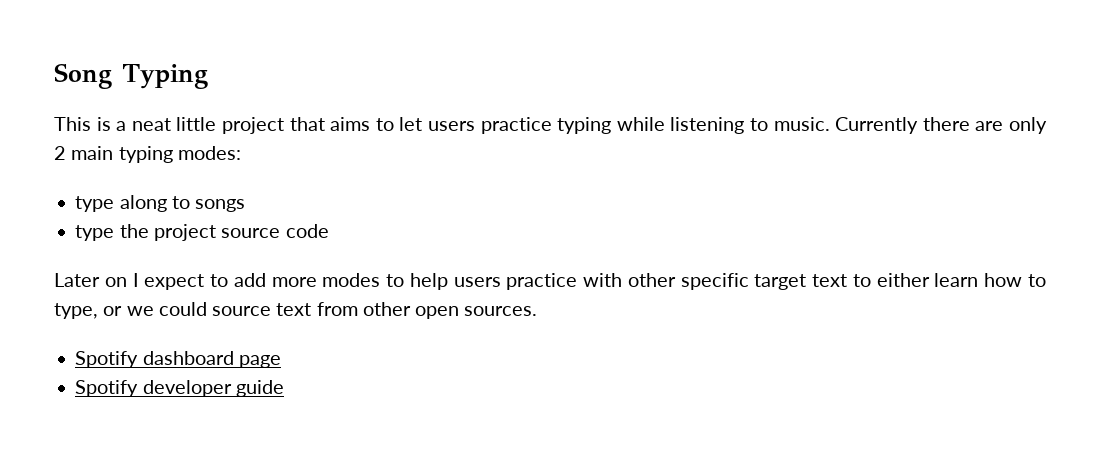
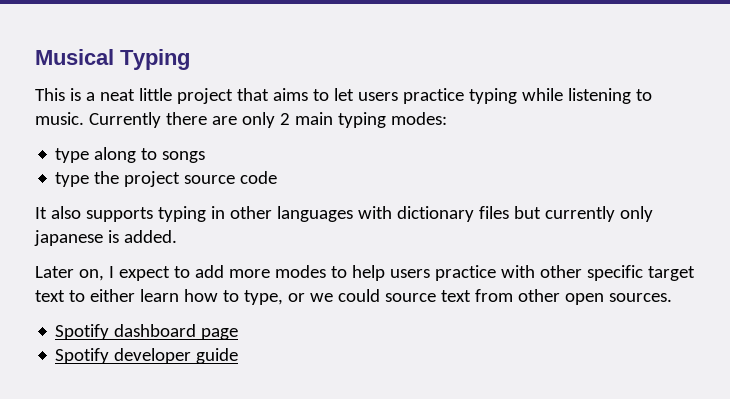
[54,63,112,89] Song -> [35,49,114,65] Musical
(329, 231) none -> [35,206,653,222] [34,230,177,246] // It also supports typing in other languages with dictionary files but currently only japanese is added.
[104,277,127,287] on -> [78,269,104,281] on,

